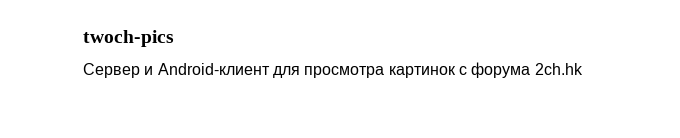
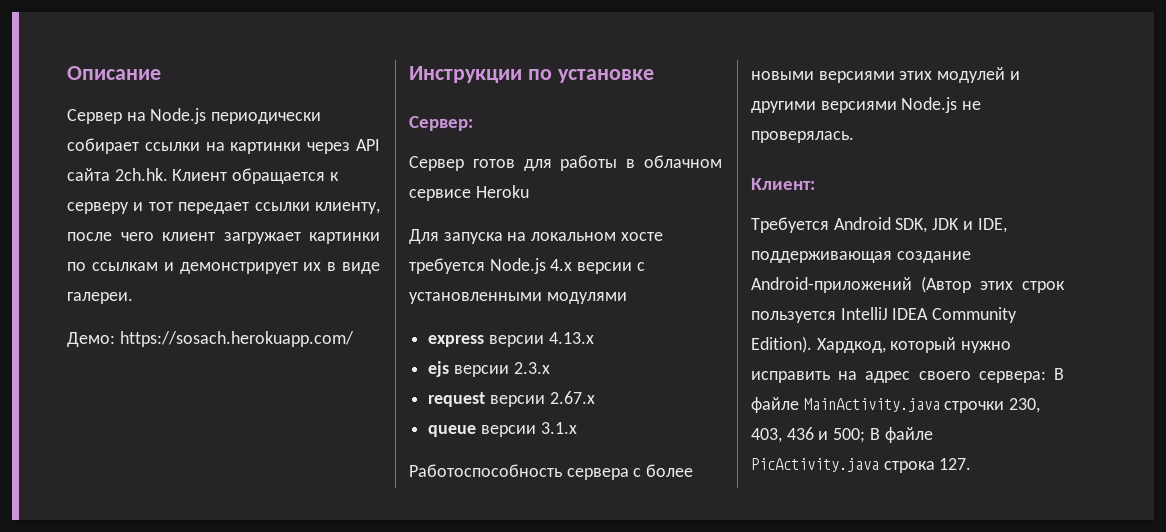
[83,30,174,47] [83,62,583,78] twoch-pics // Сервер и Android-клиент для просмотра картинок с форума 2ch.hk -> [67,66,161,80] [67,108,322,124] [67,138,381,154] [67,168,339,184] [67,202,380,214] [67,232,380,244] [67,262,380,274] [67,292,133,304] [67,331,354,347] [409,66,654,83] [409,116,473,131] [409,155,722,171] [409,185,529,201] [409,229,663,244] [409,258,645,274] [409,292,627,304] [428,332,594,347] [428,361,550,377] [428,391,595,407] [428,422,577,437] [409,464,694,480] [751,67,1020,83] [751,97,982,113] [751,131,854,143] [751,178,815,190] [751,217,1007,233] [751,251,971,263] [751,276,1065,293] [751,307,1018,323] [751,336,1012,353] [751,368,1064,383] [751,397,1041,413] [751,427,933,443] [751,458,972,473] Описание // Сервер на Node.js периодически собирает ссылки на картинки через API сайта 2ch.hk. Клиент обращается к серверу и тот передает ссылки клиенту, после чего клиент загружает картинки по ссылкам и демонстрирует их в виде галереи. // Демо: https://sosach.herokuapp.com/ // Инструкции по установке // Сервер: // Сервер готов для работы в облачном сервисе Heroku // Для запуска на локальном хосте требуется Node.js 4.x версии с установленными модулями // express версии 4.13.x // ejs версии 2.3.x // request версии 2.67.x // queue версии 3.1.x // Работоспособность сервера с более новыми версиями этих модулей и другими версиями Node.js не проверялась. // Клиент: // Требуется Android SDK, JDK и IDE, поддерживающая создание Android-приложений (Автор этих строк пользуется IntelliJ IDEA Community Edition). Хардкод, который нужно исправить на адрес своего сервера: В файле MainActivity.java строчки 230, 403, 436 и 500; В файле PicActivity.java строка 127.

